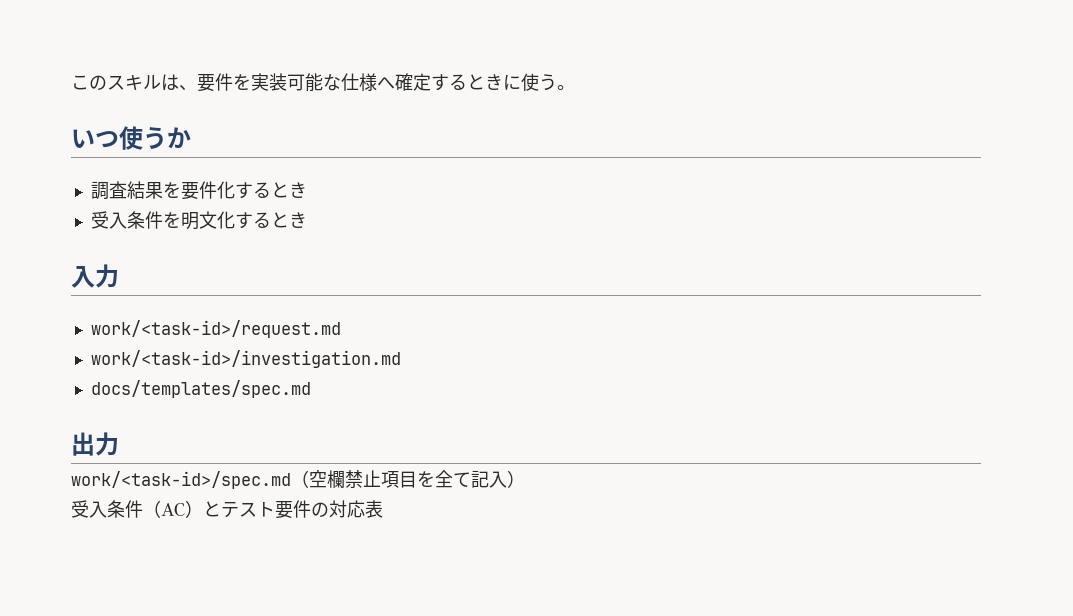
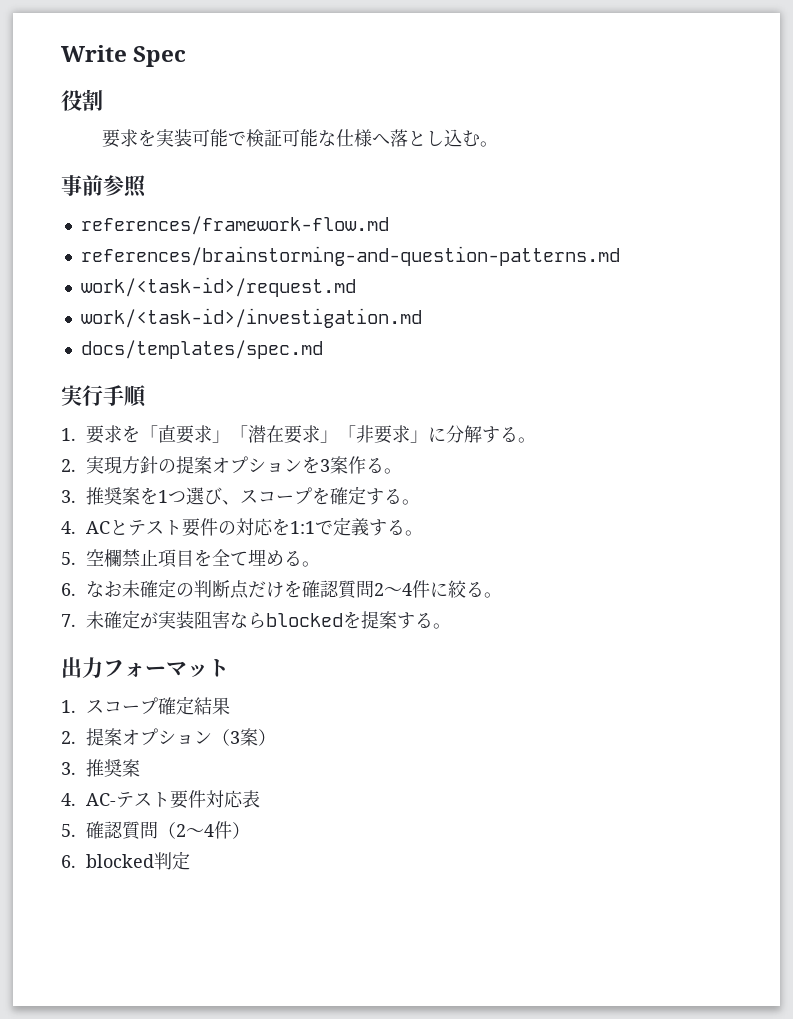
[71,73,575,92] [71,126,191,150] [90,181,307,200] [90,211,307,230] [71,264,119,288] [90,320,341,338] [90,350,401,368] [90,380,311,398] [71,432,119,456] [71,470,309,489] このスキルは、要件を実装可能な仕様へ確定するときに使う。 // いつ使うか // 調査結果を要件化するとき // 受入条件を明文化するとき // 入力 // work/<task-id>/request.md // work/<task-id>/investigation.md // docs/templates/spec.md // 出力 // work/<task-id>/spec.md（ -> [61,45,187,67] [61,89,103,111] [102,129,499,148] [61,175,147,198] [80,216,389,235] [80,246,620,266] [80,277,356,297] [80,308,422,328] [80,340,323,359] [61,385,146,407] [61,425,537,444] [61,456,403,474] [61,486,421,505] [61,517,424,537] [61,552,76,565] Write Spec // 役割 // 要求を実装可能で検証可能な仕様へ落とし込む。 // 事前参照 // references/framework-flow.md // references/brainstorming-and-question-patterns.md // work/<task-id>/request.md // work/<task-id>/investigation.md // docs/templates/spec.md // 実行手順 // 1.要求を「直要求」「潜在要求」「非要求」に分解する。 // 2.実現方針の提案オプションを3案作る。 // 3.推奨案を1つ選び、スコープを確定する。 // 4. ACとテスト要件の対応を1:1で定義する。 // 5.
[471,470,525,488] [71,500,329,519] 記入） // 受入条件（AC）とテスト要件の -> [248,549,321,567] [61,579,503,599] [61,610,452,629] [61,657,229,678] [61,696,231,715] [61,728,277,746] [61,759,141,777] [61,790,207,809] 埋める。 // 6.なお未確定の判断点だけを確認質問2〜4件に絞る。 // 7.未確定が実装阻害ならblockedを提案する。 // 出力フォーマット // 1.スコープ確定結果 // 2.提案オプション（3案） // 3.推奨案 // 4. AC-テスト要件
(383, 509) none -> [61,821,251,840] [61,851,191,870] // 5.確認質問（2〜4件） // 6. blocked判定

